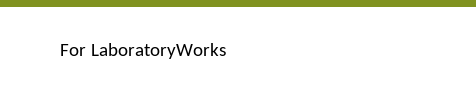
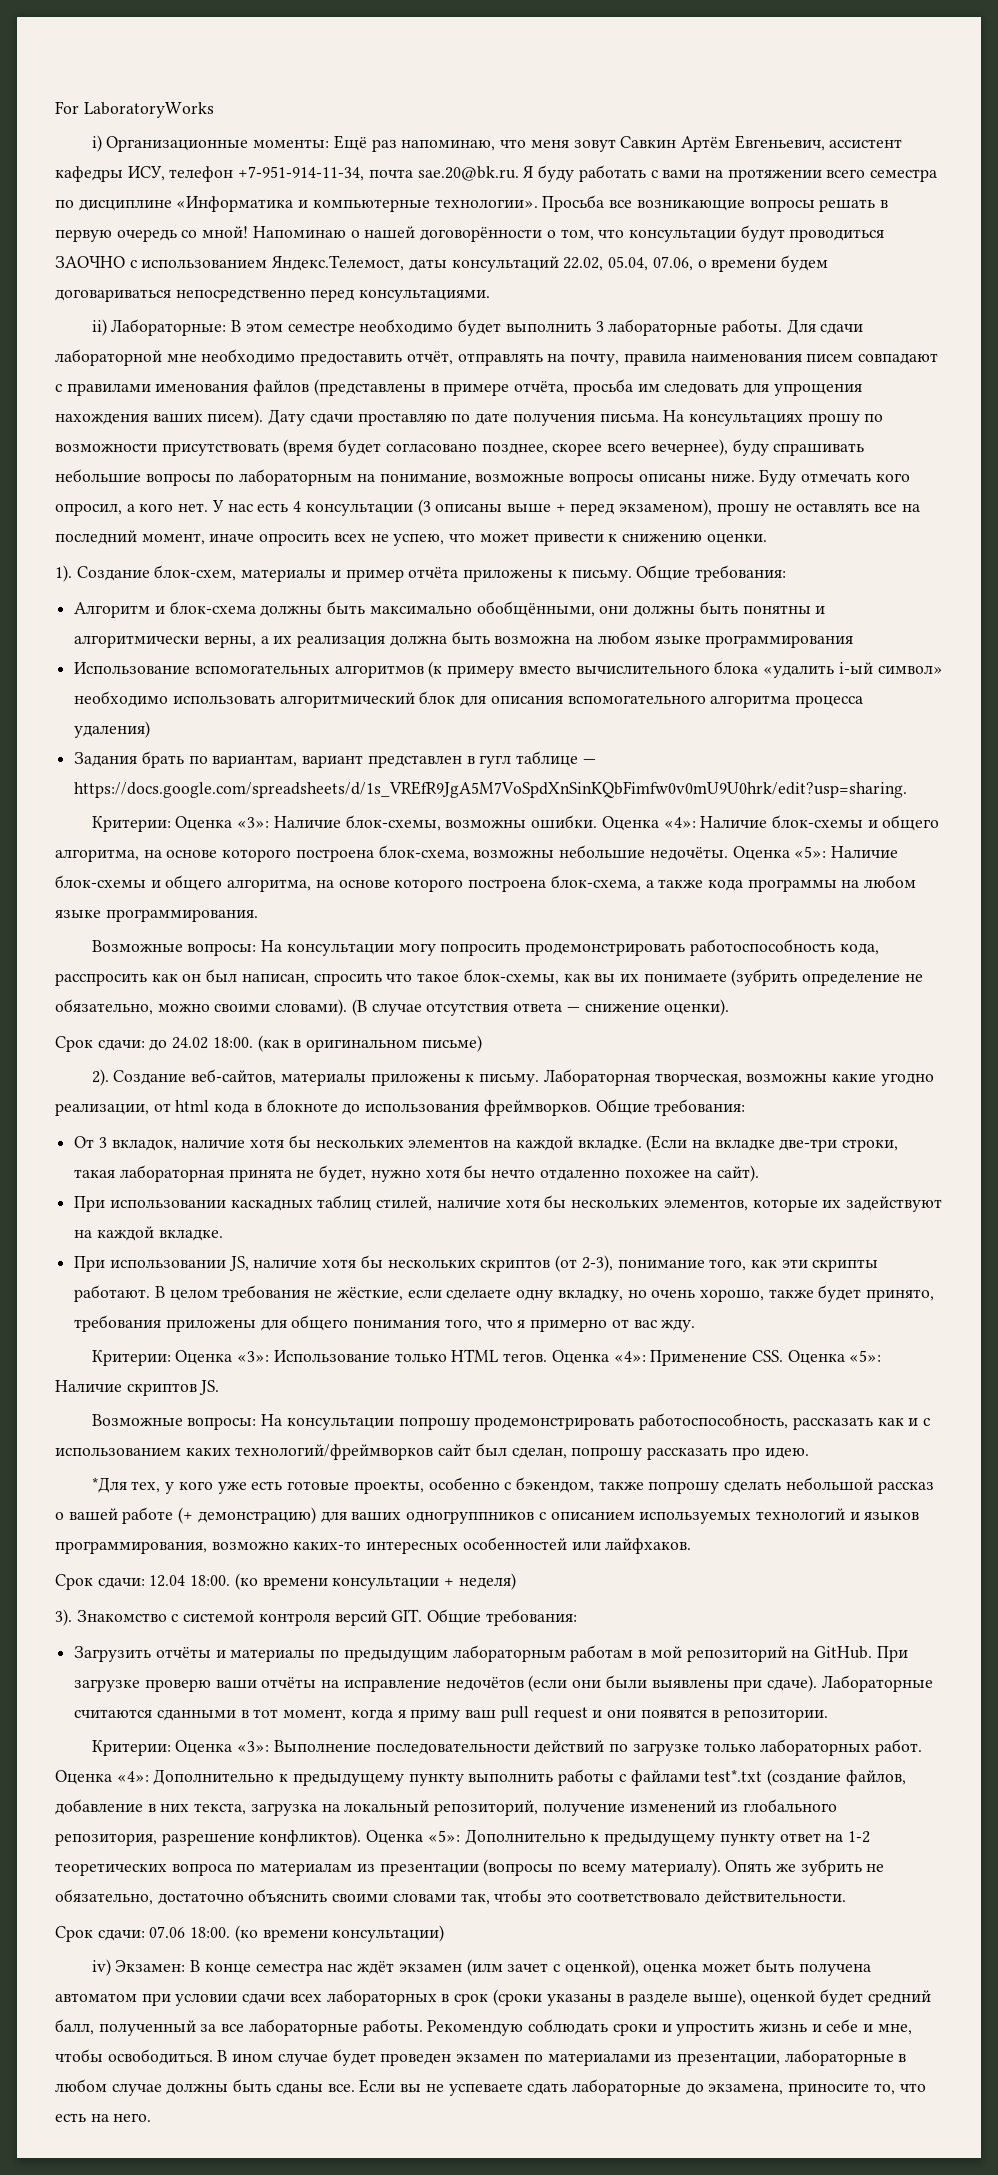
(226, 51) none -> [91,135,903,152] [55,165,938,182] [55,195,888,212] [55,225,885,242] [55,255,828,272] [55,289,491,302] [91,319,864,336] [55,349,938,366] [55,379,862,396] [55,409,884,426] [55,439,865,456] [55,469,910,486] [55,499,920,516] [55,530,767,546] [55,565,786,582] [74,601,826,618] [74,631,854,648] [74,661,943,678] [74,691,864,708] [74,721,151,738] [74,751,596,768] [74,781,908,798] [91,815,940,832] [55,845,898,862] [55,875,917,892] [55,909,258,922] [91,939,879,956] [55,969,923,986] [55,999,730,1016] [55,1035,482,1052] [91,1069,934,1086] [55,1099,746,1116] [74,1135,899,1152] [74,1165,759,1182] [74,1195,942,1212] [74,1226,223,1241] [74,1255,879,1272] [74,1285,935,1302] [74,1315,696,1332] [91,1349,882,1366] [55,1380,220,1396] [91,1413,930,1430] [55,1443,809,1460] [91,1477,934,1494] [55,1507,920,1524] [55,1537,692,1554] [55,1573,516,1590] [55,1609,577,1626] [74,1645,908,1662] [74,1675,933,1692] [74,1706,829,1722] [91,1739,922,1756] [55,1769,906,1786] [55,1799,837,1816] [55,1829,870,1846] [55,1859,885,1876] [55,1889,846,1905] [55,1925,445,1942] [91,1959,871,1976] [55,1989,931,2006] [55,2019,912,2036] [55,2049,907,2066] [55,2079,926,2096] [55,2113,152,2122] // i) Организационные моменты: Ещё раз напоминаю, что меня зовут Савкин Артём Евгеньевич, ассистент кафедры ИСУ, телефон +7-951-914-11-34, почта sae.20@bk.ru. Я буду работать с вами на протяжении всего семестра по дисциплине «Информатика и компьютерные технологии». Просьба все возникающие вопросы решать в первую очередь со мной! Напоминаю о нашей договорённости о том, что консультации будут проводиться ЗАОЧНО с использованием Яндекс.Телемост, даты консультаций 22.02, 05.04, 07.06, о времени будем договариваться непосредственно перед консультациями. // ii) Лабораторные: В этом семестре необходимо будет выполнить 3 лабораторные работы. Для сдачи лабораторной мне необходимо предоставить отчёт, отправлять на почту, правила наименования писем совпадают с правилами именования файлов (представлены в примере отчёта, просьба им следовать для упрощения нахождения ваших писем). Дату сдачи проставляю по дате получения письма. На консультациях прошу по возможности присутствовать (время будет согласовано позднее, скорее всего вечернее), буду спрашивать небольшие вопросы по лабораторным на понимание, возможные вопросы описаны ниже. Буду отмечать кого опросил, а кого нет. У нас есть 4 консультации (3 описаны выше + перед экзаменом), прошу не оставлять все на последний момент, иначе опросить всех не успею, что может привести к снижению оценки. // 1). Создание блок-схем, материалы и пример отчёта приложены к письму. Общие требования: // Алгоритм и блок-схема должны быть максимально обобщёнными, они должны быть понятны и алгоритмически верны, а их реализация должна быть возможна на любом языке программирования // Использование вспомогательных алгоритмов (к примеру вместо вычислительного блока «удалить i-ый символ» необходимо использовать алгоритмический блок для описания вспомогательного алгоритма процесса удаления) // Задания брать по вариантам, вариант представлен в гугл таблице — https://docs.google.com/spreadsheets/d/1s_VREfR9JgA5M7VoSpdXnSinKQbFimfw0v0mU9U0hrk/edit?usp=sharing. // Критерии: Оценка «3»: Наличие блок-схемы, возможны ошибки. Оценка «4»: Наличие блок-схемы и общего алгоритма, на основе которого построена блок-схема, возможны небольшие недочёты. Оценка «5»: Наличие блок-схемы и общего алгоритма, на основе которого построена блок-схема, а также кода программы на любом языке программирования. // Возможные вопросы: На консультации могу попросить продемонстрировать работоспособность кода, расспросить как он был написан, спросить что такое блок-схемы, как вы их понимаете (зубрить определение не обязательно, можно своими словами). (В случае отсутствия ответа — снижение оценки). // Срок сдачи: до 24.02 18:00. (как в оригинальном письме) // 2). Создание веб-сайтов, материалы приложены к письму. Лабораторная творческая, возможны какие угодно реализации, от html кода в блокноте до использования фреймворков. Общие требования: // От 3 вкладок, наличие хотя бы нескольких элементов на каждой вкладке. (Если на вкладке две-три строки, такая лабораторная принята не будет, нужно хотя бы нечто отдаленно похожее на сайт). // При использовании каскадных таблиц стилей, наличие хотя бы нескольких элементов, которые их задействуют на каждой вкладке. // При использовании JS, наличие хотя бы нескольких скриптов (от 2-3), понимание того, как эти скрипты работают. В целом требования не жёсткие, если сделаете одну вкладку, но очень хорошо, также будет принято, требования приложены для общего понимания того, что я примерно от вас жду. // Критерии: Оценка «3»: Использование только HTML тегов. Оценка «4»: Применение CSS. Оценка «5»: Наличие скриптов JS. // Возможные вопросы: На консультации попрошу продемонстрировать работоспособность, рассказать как и с использованием каких технологий/фреймворков сайт был сделан, попрошу рассказать про идею. // *Для тех, у кого уже есть готовые проекты, особенно с бэкендом, также попрошу сделать небольшой рассказ о вашей работе (+ демонстрацию) для ваших одногруппников с описанием используемых технологий и языков программирования, возможно каких-то интересных особенностей или лайфхаков. // Срок сдачи: 12.04 18:00. (ко времени консультации + неделя) // 3). Знакомство с системой контроля версий GIT. Общие требования: // Загрузить отчёты и материалы по предыдущим лабораторным работам в мой репозиторий на GitHub. При загрузке проверю ваши отчёты на исправление недочётов (если они были выявлены при сдаче). Лабораторные считаются сданными в тот момент, когда я приму ваш pull request и они появятся в репозитории. // Критерии: Оценка «3»: Выполнение последовательности действий по загрузке только лабораторных работ. Оценка «4»: Дополнительно к предыдущему пункту выполнить работы с файлами test*.txt (создание файлов, добавление в них текста, загрузка на локальный репозиторий, получение изменений из глобального репозитория, разрешение конфликтов). Оценка «5»: Дополнительно к предыдущему пункту ответ на 1-2 теоретических вопроса по материалам из презентации (вопросы по всему материалу). Опять же зубрить не обязательно, достаточно объяснить своими словами так, чтобы это соответствовало действительности. // Срок сдачи: 07.06 18:00. (ко времени консультации) // iv) Экзамен: В конце семестра нас ждёт экзамен (илм зачет с оценкой), оценка может быть получена автоматом при условии сдачи всех лабораторных в срок (сроки указаны в разделе выше), оценкой будет средний балл, полученный за все лабораторные работы. Рекомендую соблюдать сроки и упростить жизнь и себе и мне, чтобы освободиться. В ином случае будет проведен экзамен по материалами из презентации, лабораторные в любом случае должны быть сданы все. Если вы не успеваете сдать лабораторные до экзамена, приносите то, что есть на него.

